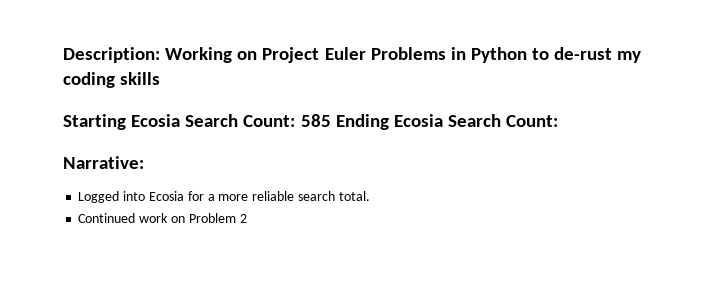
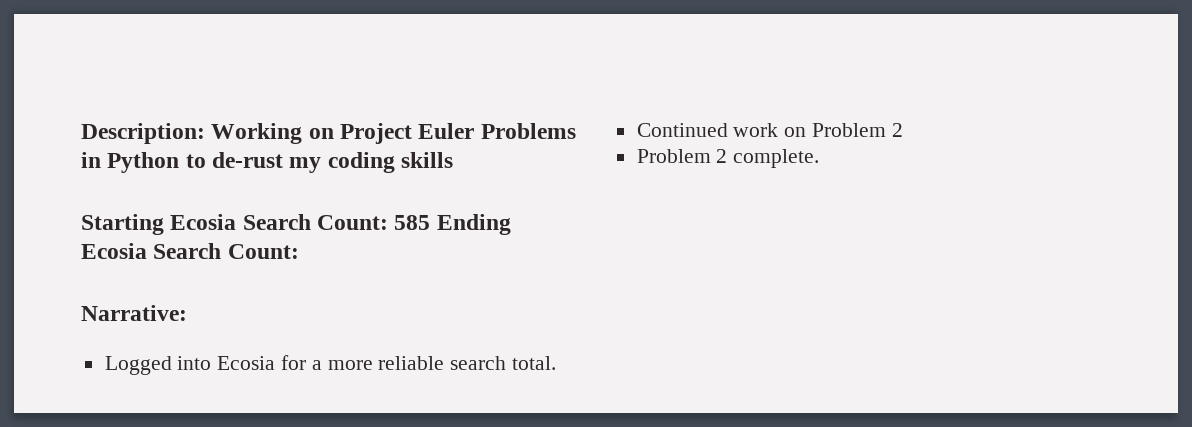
(247, 218) none -> [636,149,820,168] // Problem 2 complete.

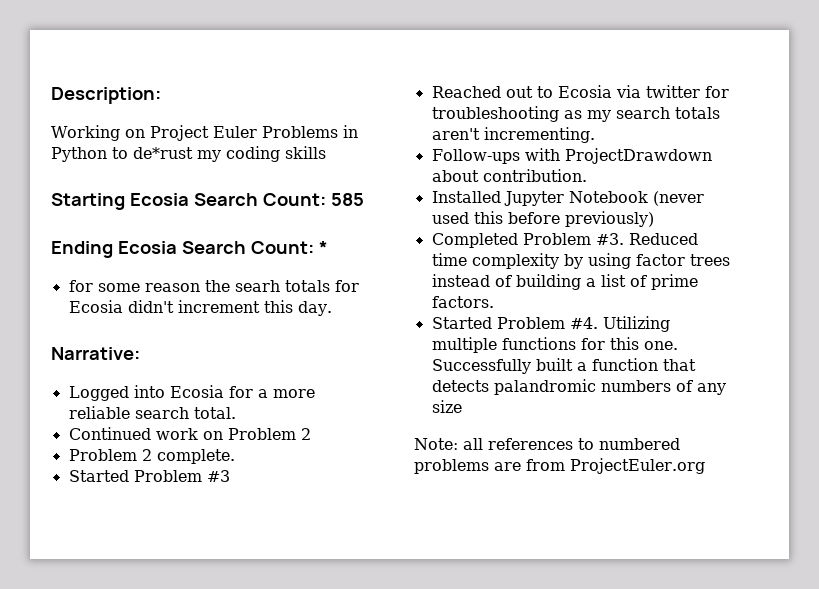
(205, 133) none -> (161, 95) //
[212,152,284,168] de-rust -> [133,147,193,159] de*rust
(431, 222) none -> (364, 199) //
(299, 251) none -> [318,241,328,254] [68,280,359,292] [68,300,332,316] * // for some reason the searh totals for Ecosia didn't increment this day.
(820, 158) none -> [68,470,230,482] [431,85,729,98] [431,106,720,122] [431,127,595,143] [431,148,712,164] [431,169,587,182] [431,191,704,206] [431,211,654,227] [431,233,698,248] [431,253,730,269] [431,274,698,290] [431,296,494,308] [431,316,670,332] [431,337,678,353] [431,358,696,374] [431,379,726,395] [431,400,462,413] [414,438,680,450] [414,458,705,474] // Started Problem #3 // Reached out to Ecosia via twitter for troubleshooting as my search totals aren't incrementing. // Follow-ups with ProjectDrawdown about contribution. // Installed Jupyter Notebook (never used this before previously) // Completed Problem #3. Reduced time complexity by using factor trees instead of building a list of prime factors. // Started Problem #4. Utilizing multiple functions for this one. Successfully built a function that detects palandromic numbers of any size // Note: all references to numbered problems are from ProjectEuler.org

